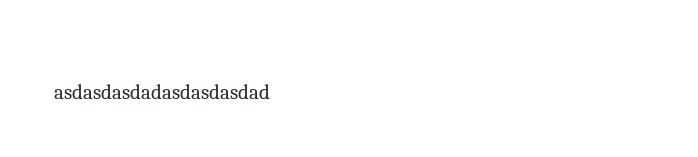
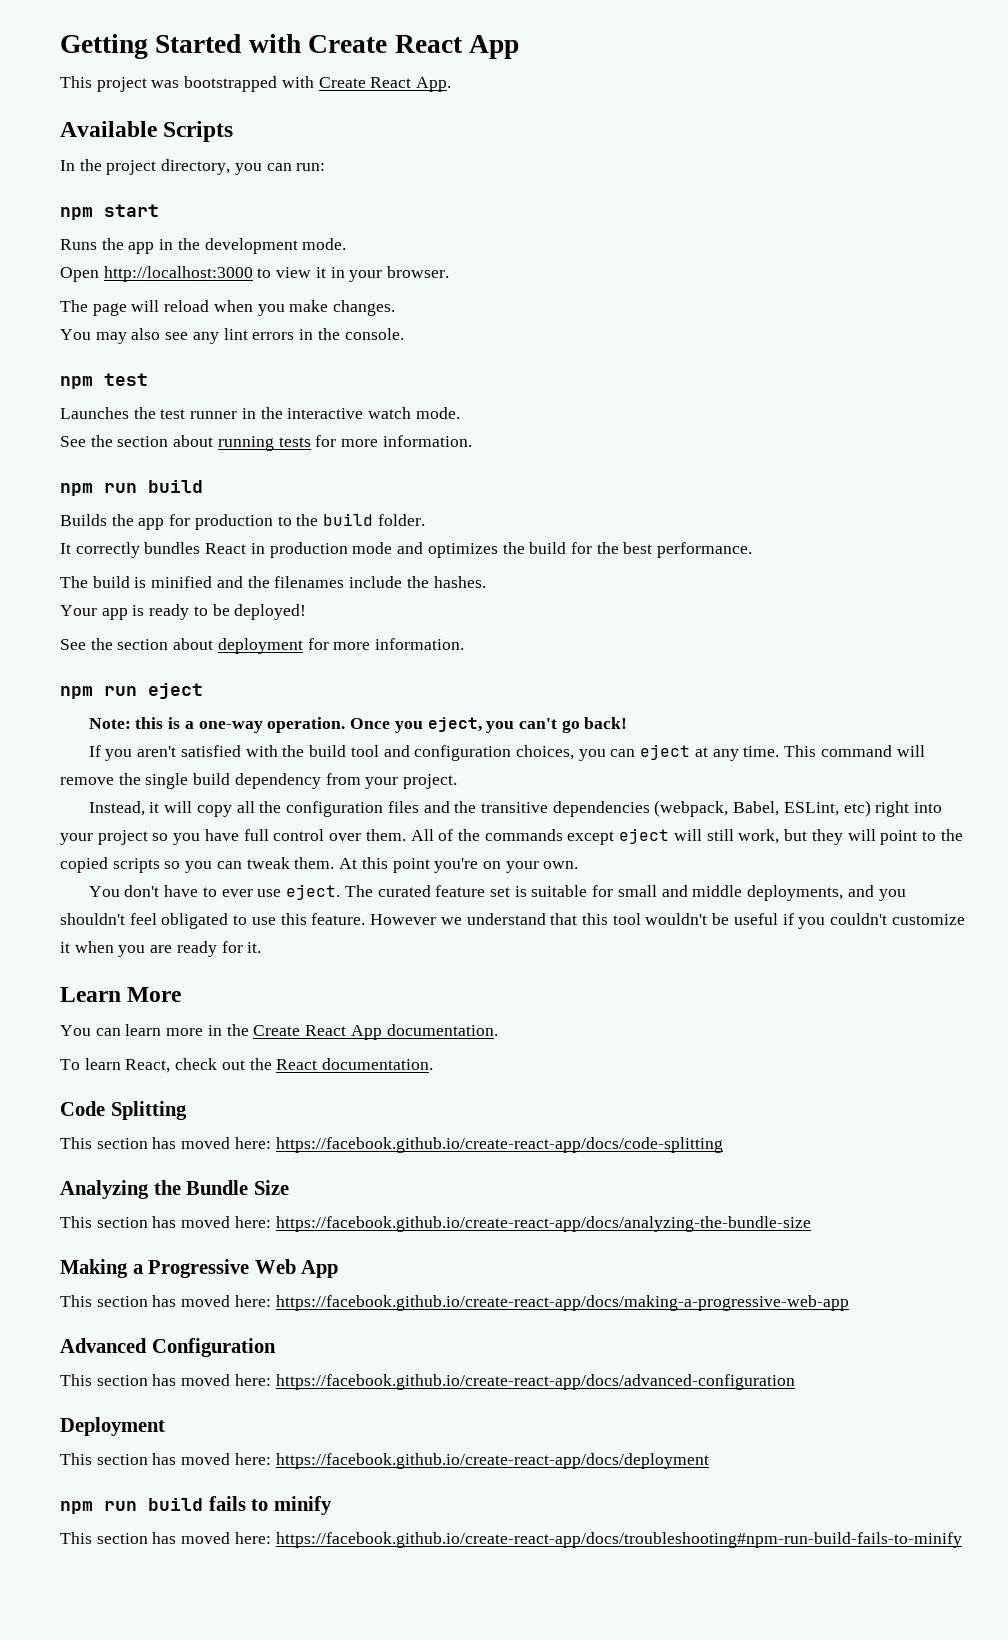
[54,84,270,99] asdasdasdadasdasdasdad -> [60,34,520,59] [60,76,452,92] [60,121,234,142] [60,159,326,175] [60,204,159,220] [60,238,347,254] [60,266,450,282] [60,300,396,316] [60,328,404,344] [60,373,148,389] [60,407,460,419] [60,435,472,451] [60,480,203,496] [60,513,425,530] [60,542,753,558] [60,576,486,588] [60,604,307,620] [60,638,465,654] [60,683,203,699] [88,717,628,733] [88,744,925,761] [60,773,458,789] [88,800,943,817] [60,828,963,845] [60,857,579,873] [88,884,906,901] [60,913,965,929] [60,941,262,957] [60,987,182,1002] [60,1024,498,1040] [60,1058,434,1073] [60,1101,187,1120] [60,1137,723,1153] [60,1180,289,1199] [60,1216,811,1232] [60,1259,339,1278] [60,1295,849,1311] [60,1338,276,1357] [60,1374,795,1390] [60,1417,165,1436] [60,1453,709,1469] [60,1496,332,1515] [60,1532,962,1548] Getting Started with Create React App // This project was bootstrapped with Create React App. // Available Scripts // In the project directory, you can run: // npm start // Runs the app in the development mode. // Open http://localhost:3000 to view it in your browser. // The page will reload when you make changes. // You may also see any lint errors in the console. // npm test // Launches the test runner in the interactive watch mode. // See the section about running tests for more information. // npm run build // Builds the app for production to the build folder. // It correctly bundles React in production mode and optimizes the build for the best performance. // The build is minified and the filenames include the hashes. // Your app is ready to be deployed! // See the section about deployment for more information. // npm run eject // Note: this is a one-way operation. Once you eject, you can't go back! // If you aren't satisfied with the build tool and configuration choices, you can eject at any time. This command will remove the single build dependency from your project. // Instead, it will copy all the configuration files and the transitive dependencies (webpack, Babel, ESLint, etc) right into your project so you have full control over them. All of the commands except eject will still work, but they will point to the copied scripts so you can tweak them. At this point you're on your own. // You don't have to ever use eject. The curated feature set is suitable for small and middle deployments, and you shouldn't feel obligated to use this feature. However we understand that this tool wouldn't be useful if you couldn't customize it when you are ready for it. // Learn More // You can learn more in the Create React App documentation. // To learn React, check out the React documentation. // Code Splitting // This section has moved here: https://facebook.github.io/create-react-app/docs/code-splitting // Analyzing the Bundle Size // This section has moved here: https://facebook.github.io/create-react-app/docs/analyzing-the-bundle-size // Making a Progressive Web App // This section has moved here: https://facebook.github.io/create-react-app/docs/making-a-progressive-web-app // Advanced Configuration // This section has moved here: https://facebook.github.io/create-react-app/docs/advanced-configuration // Deployment // This section has moved here: https://facebook.github.io/create-react-app/docs/deployment // npm run build fails to minify // This section has moved here: https://facebook.github.io/create-react-app/docs/troubleshooting#npm-run-build-fails-to-minify

